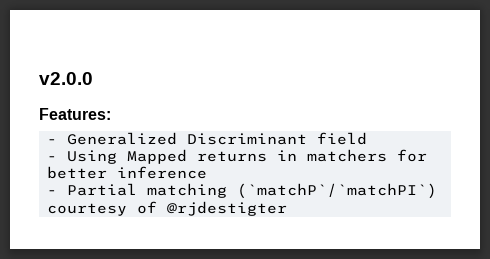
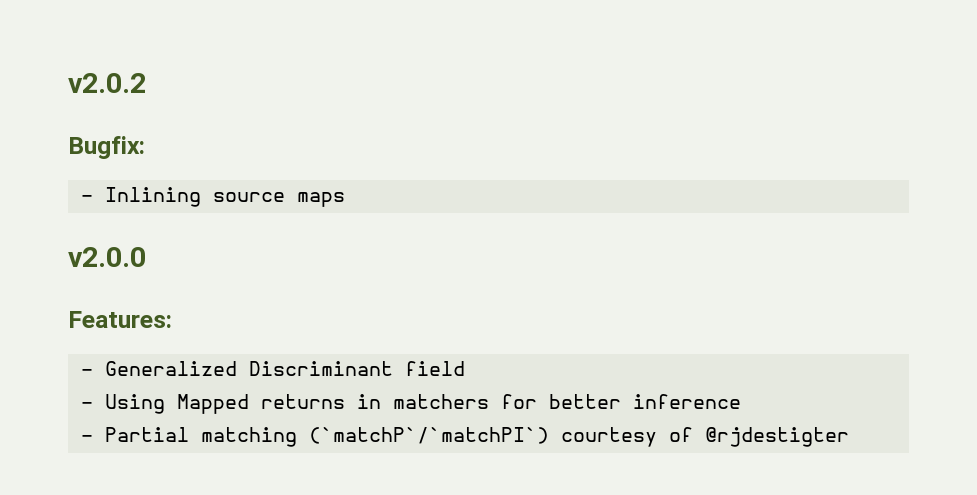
(39, 78) none -> [68,73,146,93] [68,136,145,159] [80,187,345,207] v2.0.2 // Bugfix: // - Inlining source maps //

